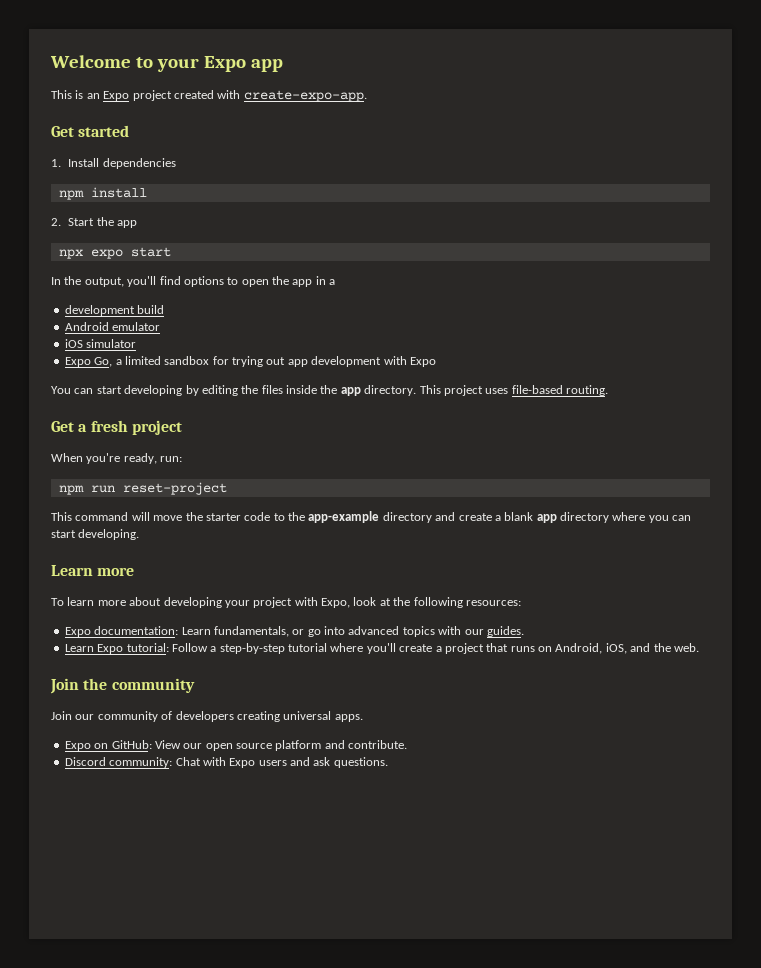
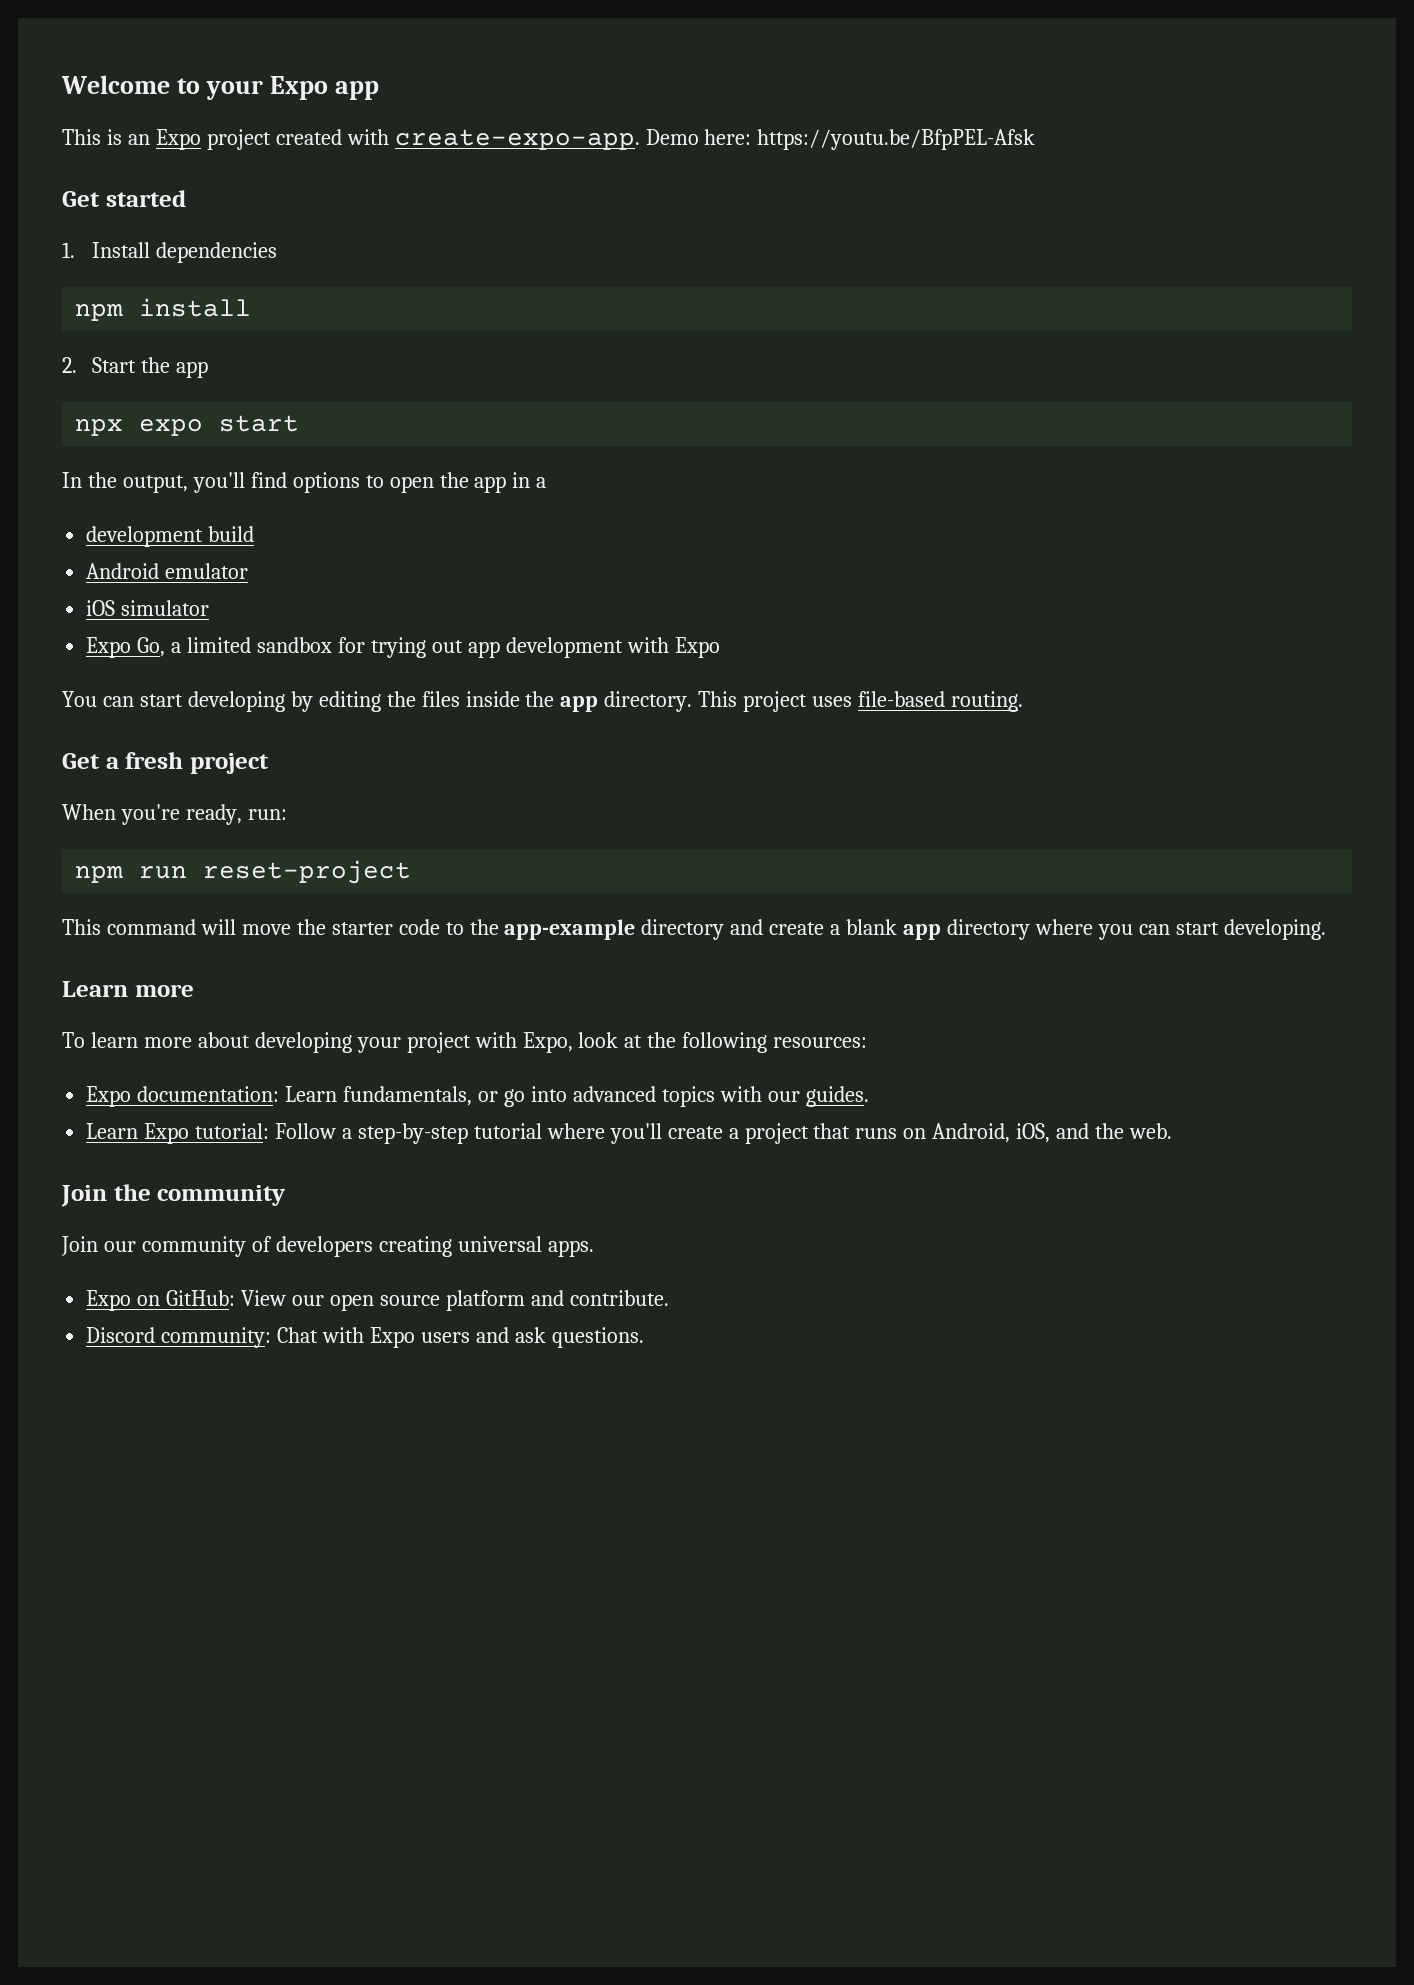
(367, 96) none -> [645,129,1036,150] Demo here: https://youtu.be/BfpPEL-Afsk

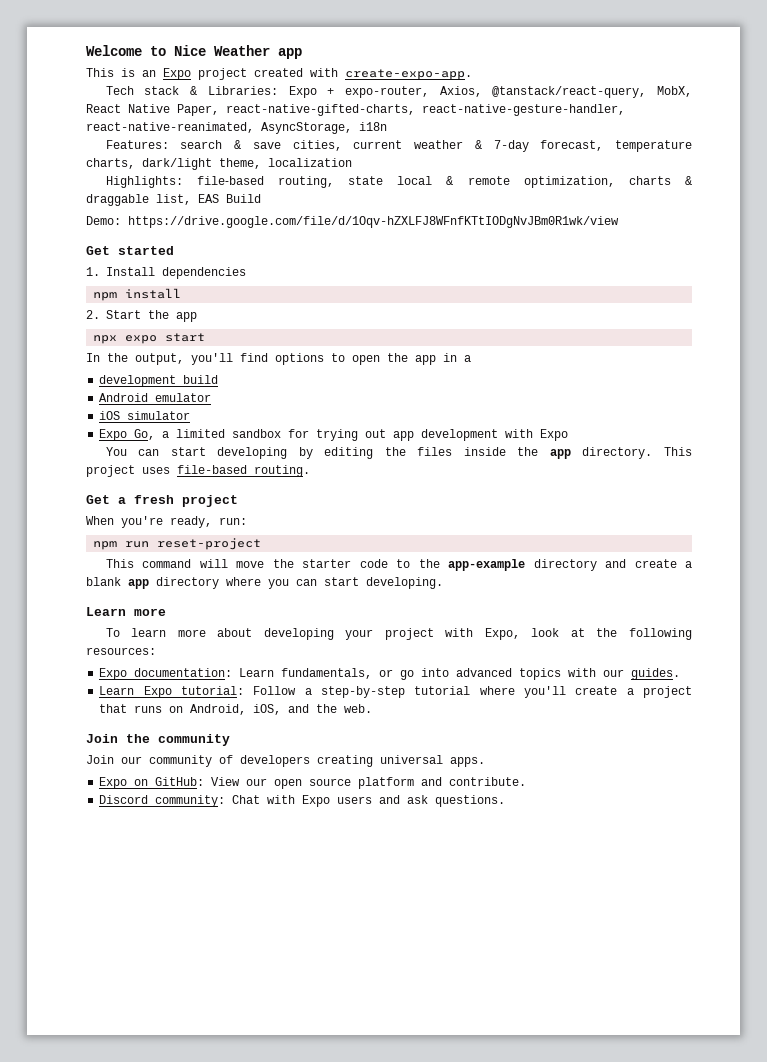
[205,76,328,100] your Expo -> [174,45,270,56] Nice Weather
[645,129,1036,150] Demo here: https://youtu.be/BfpPEL-Afsk -> [105,86,693,98] [86,104,625,116] [86,122,387,134] [105,140,692,152] [86,158,352,170] [105,176,692,188] [86,194,261,206] [86,216,619,228] // Tech stack & Libraries: Expo + expo-router, Axios, @tanstack/react-query, MobX, React Native Paper, react-native-gifted-charts, react-native-gesture-handler, react-native-reanimated, AsyncStorage, i18n // Features: search & save cities, current weather & 7-day forecast, temperature charts, dark/light theme, localization // Highlights: file‑based routing, state local & remote optimization, charts & draggable list, EAS Build // Demo: https://drive.google.com/file/d/1Oqv-hZXLFJ8WFnfKTtIODgNvJBm0R1wk/view

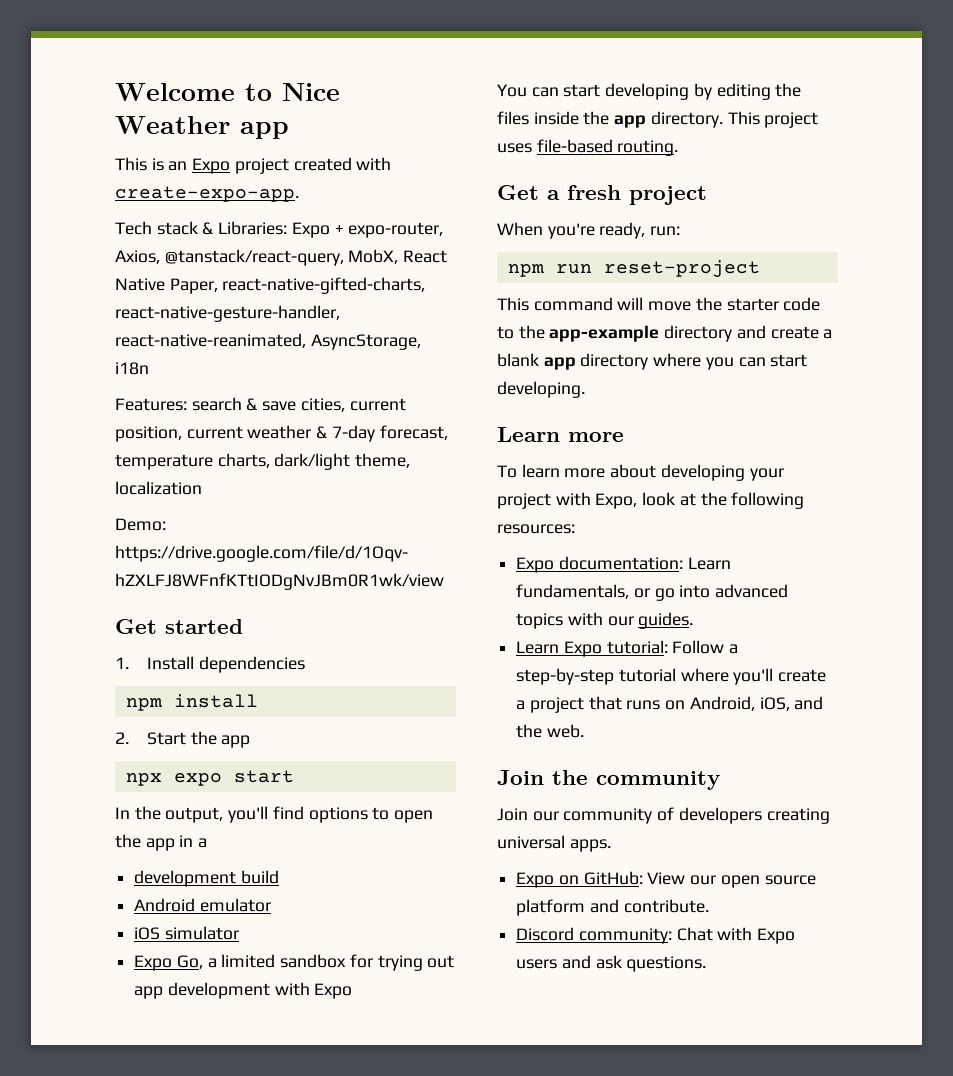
(403, 144) none -> [115,426,243,442] position, current
[105,176,692,188] [86,194,261,206] // Highlights: file‑based routing, state local & remote optimization, charts & draggable list, EAS Build -> (202, 488) none

